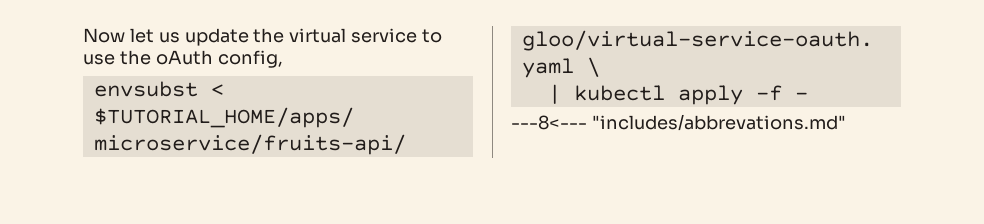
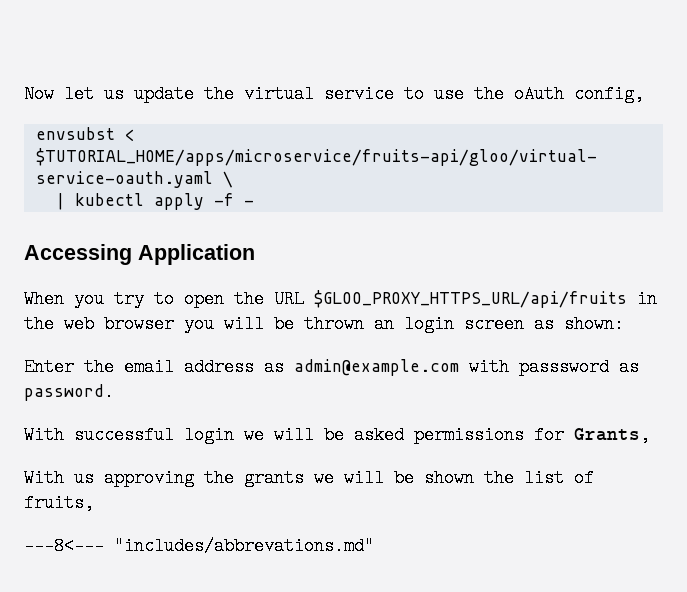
(808, 96) none -> [24,244,255,265] [24,290,657,308] [24,315,624,333] [24,358,639,376] [24,383,114,401] [24,426,650,444] [24,469,594,487] [24,494,94,512] // Accessing Application // When you try to open the URL $GLOO_PROXY_HTTPS_URL/api/fruits in the web browser you will be thrown an login screen as shown: // Enter the email address as admin@example.com with passsword as password. // With successful login we will be asked permissions for Grants, // With us approving the grants we will be shown the list of fruits,

